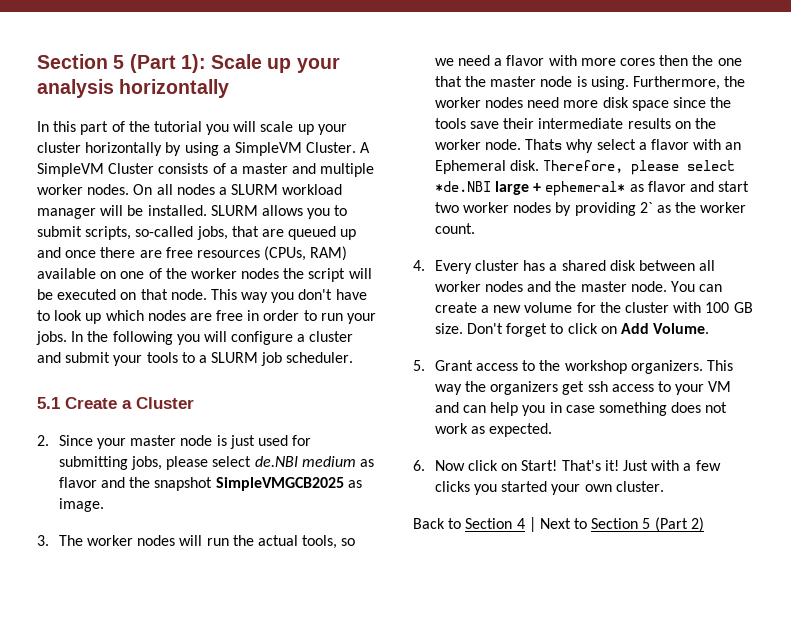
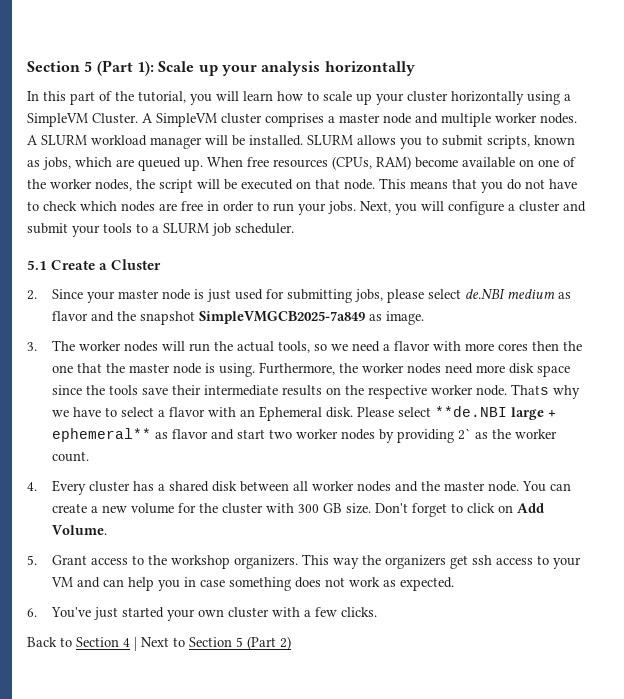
[153,121,257,135] tutorial you will -> [138,91,319,105] tutorial, you will learn how to
[165,142,182,156] by -> (524, 98) none
[108,163,226,174] Cluster consists of -> [221,113,324,127] cluster comprises
(288, 168) none -> [383,113,411,124] node
[133,184,227,195] On all nodes a -> [27,135,38,145] A
[135,226,357,240] [37,247,162,258] so-called jobs, that are queued up and once there are -> [534,135,575,145] [27,157,243,171] known as jobs, which are queued up. When
(348, 253) none -> [415,157,458,168] become
[241,268,280,279] nodes -> [95,179,132,191] nodes,
[241,289,367,303] [37,310,102,324] way you don't have to look up -> [410,179,577,193] [27,201,77,211] means that you do not have to check
[71,331,173,345] In the following -> [360,201,391,213] Next,
[215,477,344,491] SimpleVMGCB2025 -> [198,311,365,324] SimpleVMGCB2025-7a849
(716, 123) none -> [367,385,427,399] respective
(594, 146) none -> [51,407,117,417] we have to
[543,160,736,175] [434,181,491,192] Therefore, please select *de.NBI -> [356,406,507,417] Please select **de.NBI
[545,181,626,196] ephemeral* -> [51,428,151,442] ephemeral**
[705,302,730,313] 100 -> [297,504,319,513] 300
[434,460,721,471] [434,481,664,495] Now click on Start! That's it! Just with a few clicks you started your own cluster. -> [50,607,377,621] You've just started your own cluster with a few clicks.

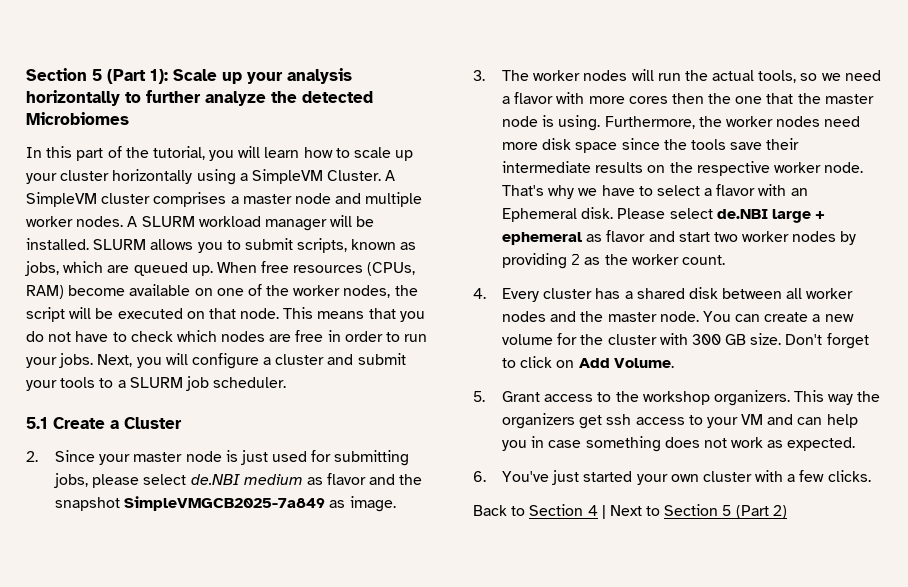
(415, 68) none -> [125,90,373,106] [26,112,129,125] to further analyze the detected Microbiomes
[510,384,549,395] Thats -> [501,185,544,196] That's
[434,406,507,417] **de.NBI -> [716,209,768,219] de.NBI
[51,428,151,442] ephemeral** -> [501,232,582,245] ephemeral
[457,428,471,440] 2` -> [571,254,581,265] 2

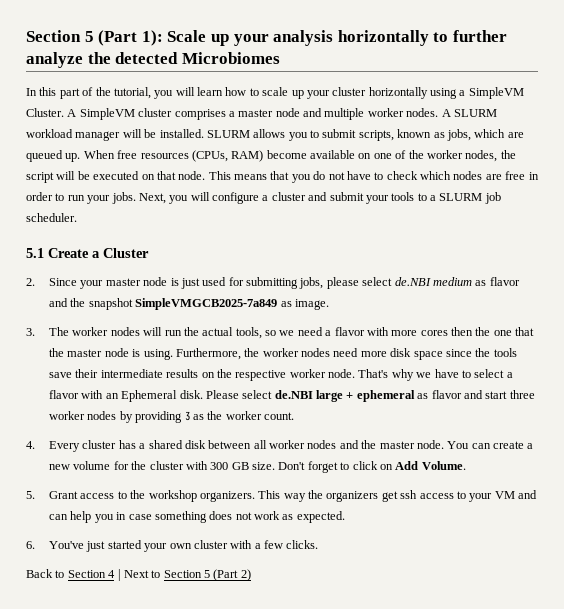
[713,232,738,242] two -> [509,390,535,399] three
[571,254,581,265] 2 -> [184,411,190,421] 3

